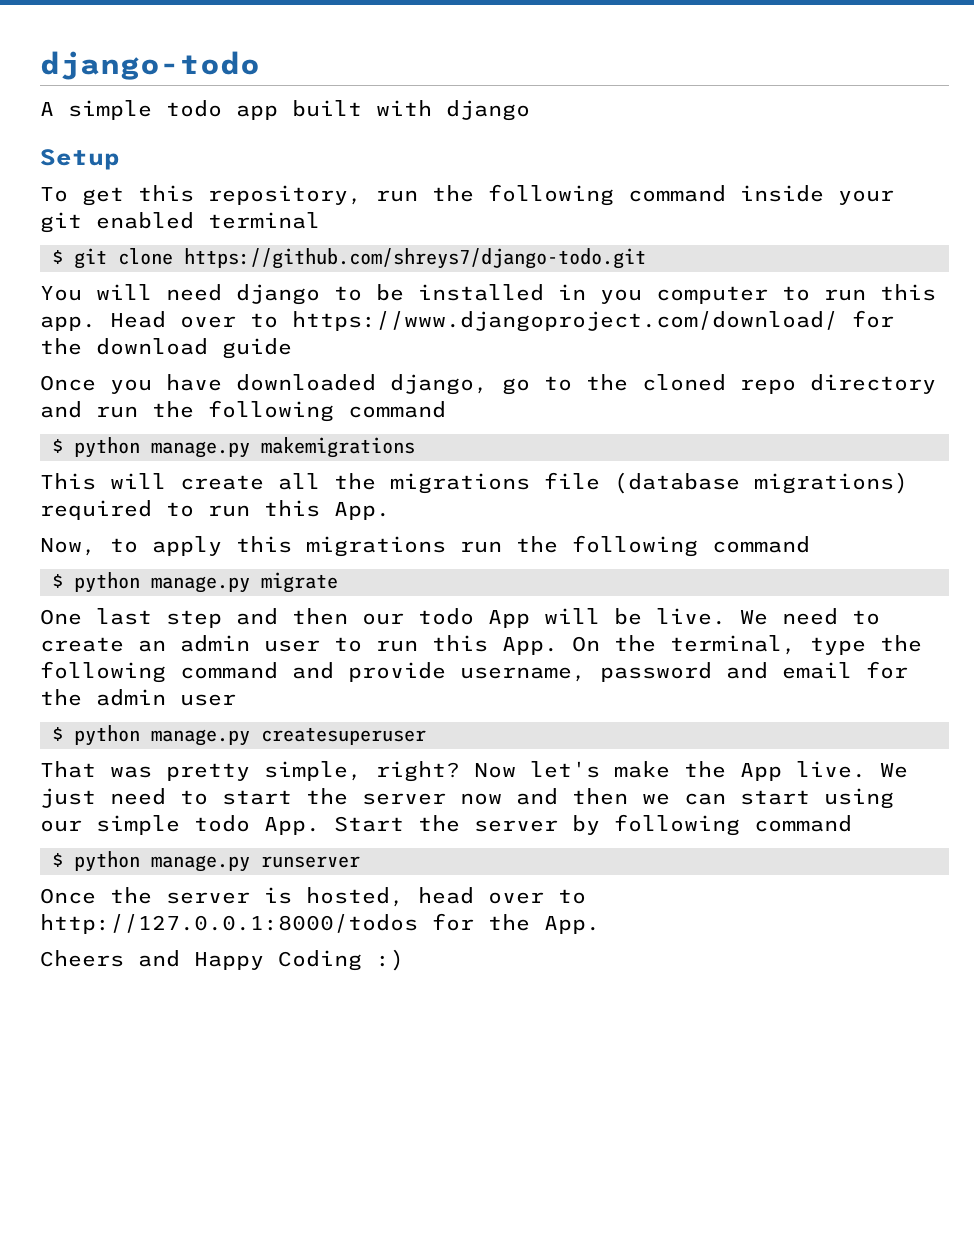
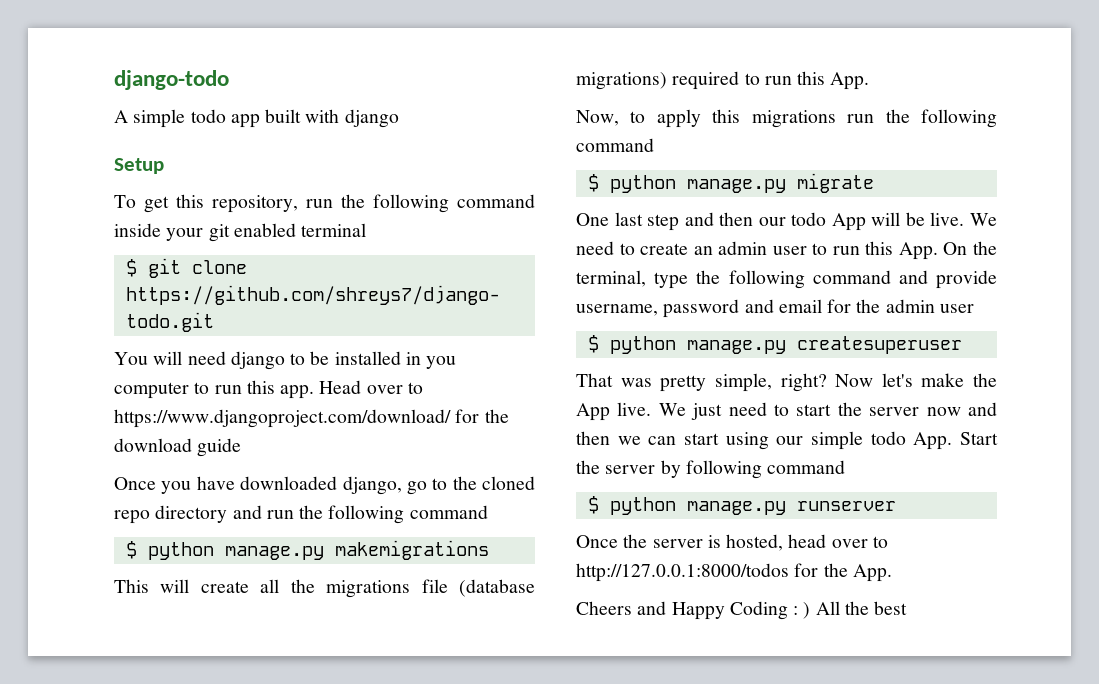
[376,949,404,971] :) -> [793,601,908,619] : ) All the best

